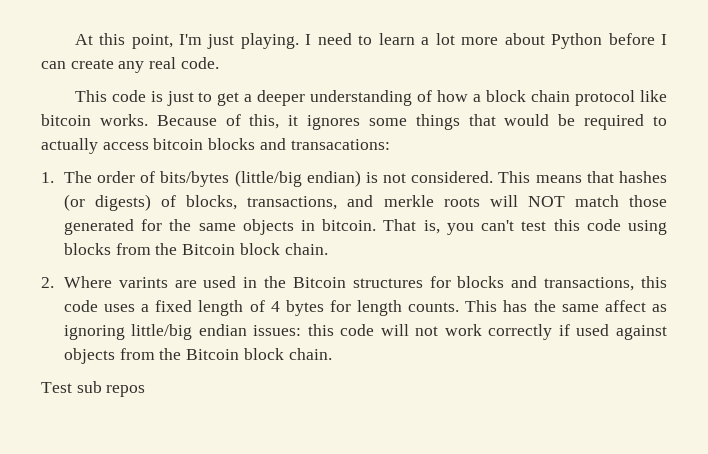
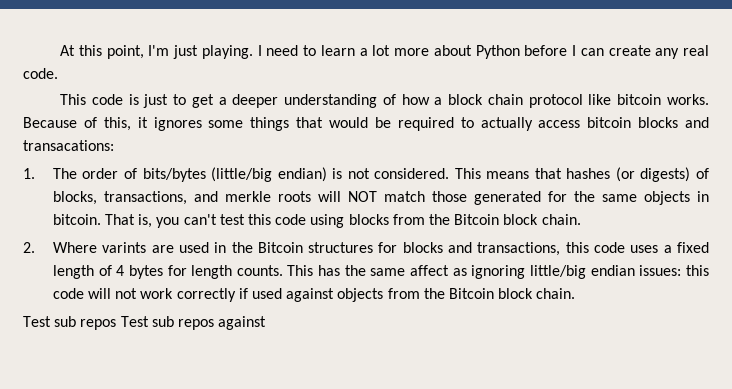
(146, 391) none -> [120,316,267,330] Test sub repos against

